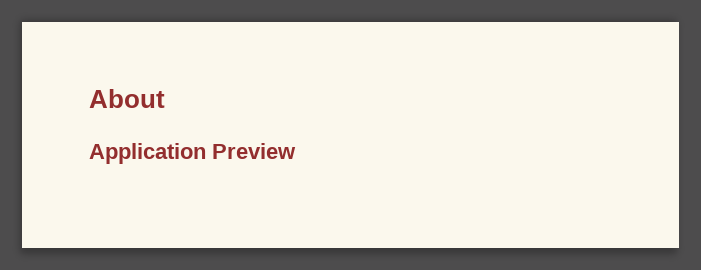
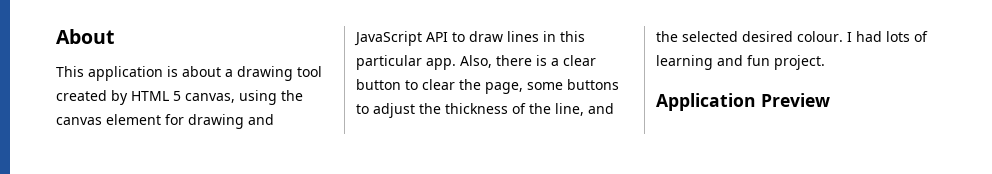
(165, 98) none -> [56,66,322,81] [56,90,303,105] [56,114,274,129] [354,31,585,46] [356,55,596,70] [356,79,619,94] [356,103,614,118] [656,31,928,42] [656,55,825,70] // This application is about a drawing tool created by HTML 5 canvas, using the canvas element for drawing and JavaScript API to draw lines in this particular app. Also, there is a clear button to clear the page, some buttons to adjust the thickness of the line, and the selected desired colour. I had lots of learning and fun project.

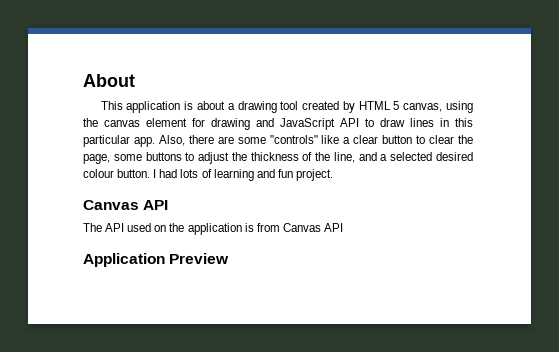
[536,55,547,66] is -> [217,135,340,144] are some "controls" like
[656,31,678,42] the -> [380,154,388,161] a
[797,31,843,42] colour. -> [83,169,151,178] colour button.
(825, 62) none -> [83,200,169,210] [83,223,343,235] // Canvas API // The API used on the application is from Canvas API

